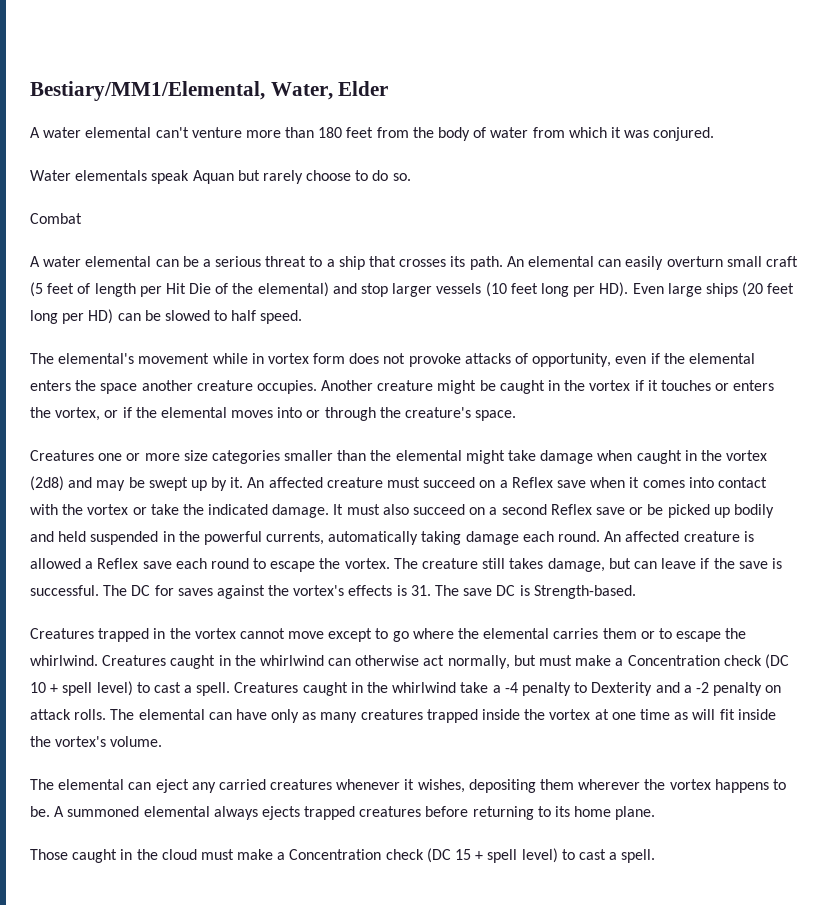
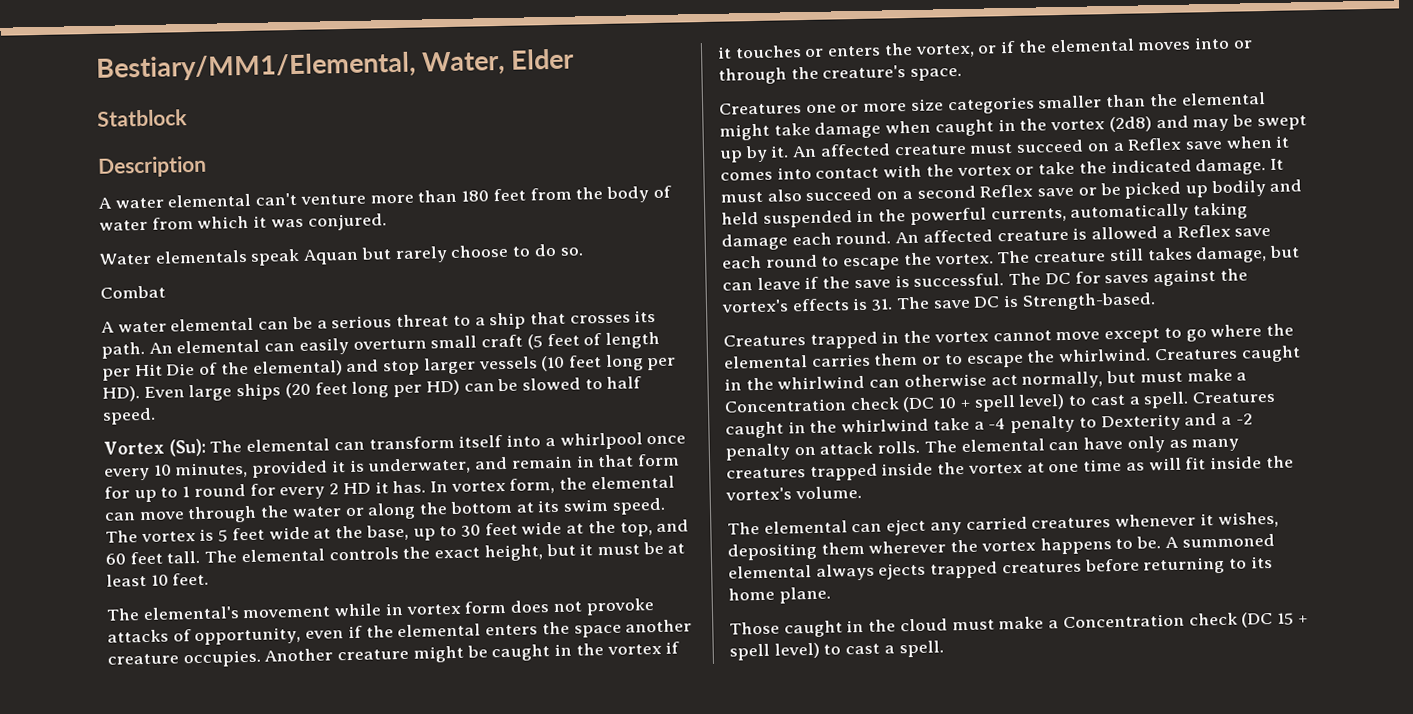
(389, 88) none -> [97,109,188,127] [97,155,207,178] // Statblock // Description
(303, 317) none -> [103,432,687,457] [104,453,680,481] [104,475,675,503] [104,497,666,524] [105,519,690,543] [105,541,686,565] [106,572,210,587] // Vortex (Su): The elemental can transform itself into a whirlpool once every 10 minutes, provided it is underwater, and remain in that form for up to 1 round for every 2 HD it has. In vortex form, the elemental can move through the water or along the bottom at its swim speed. The vortex is 5 feet wide at the base, up to 30 feet wide at the top, and 60 feet tall. The elemental controls the exact height, but it must be at least 10 feet.

